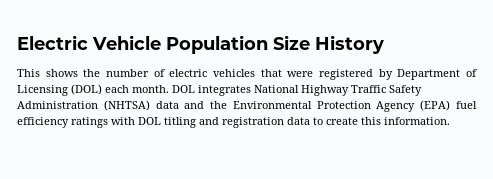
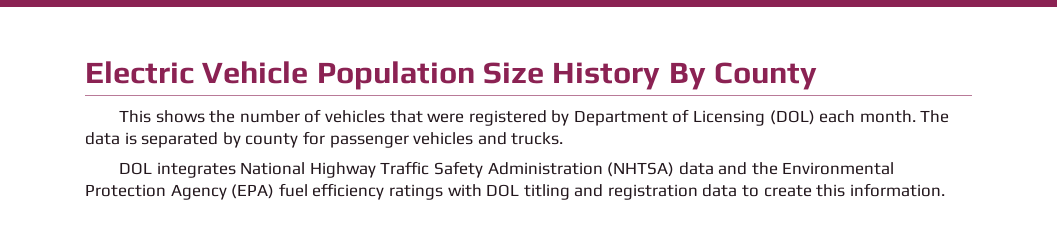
(384, 44) none -> [668,62,818,90] By County
[169,69,208,77] electric -> (322, 116) none
(169, 89) none -> [920,110,950,123] [85,131,564,148] The data is separated by county for passenger vehicles and trucks. //

